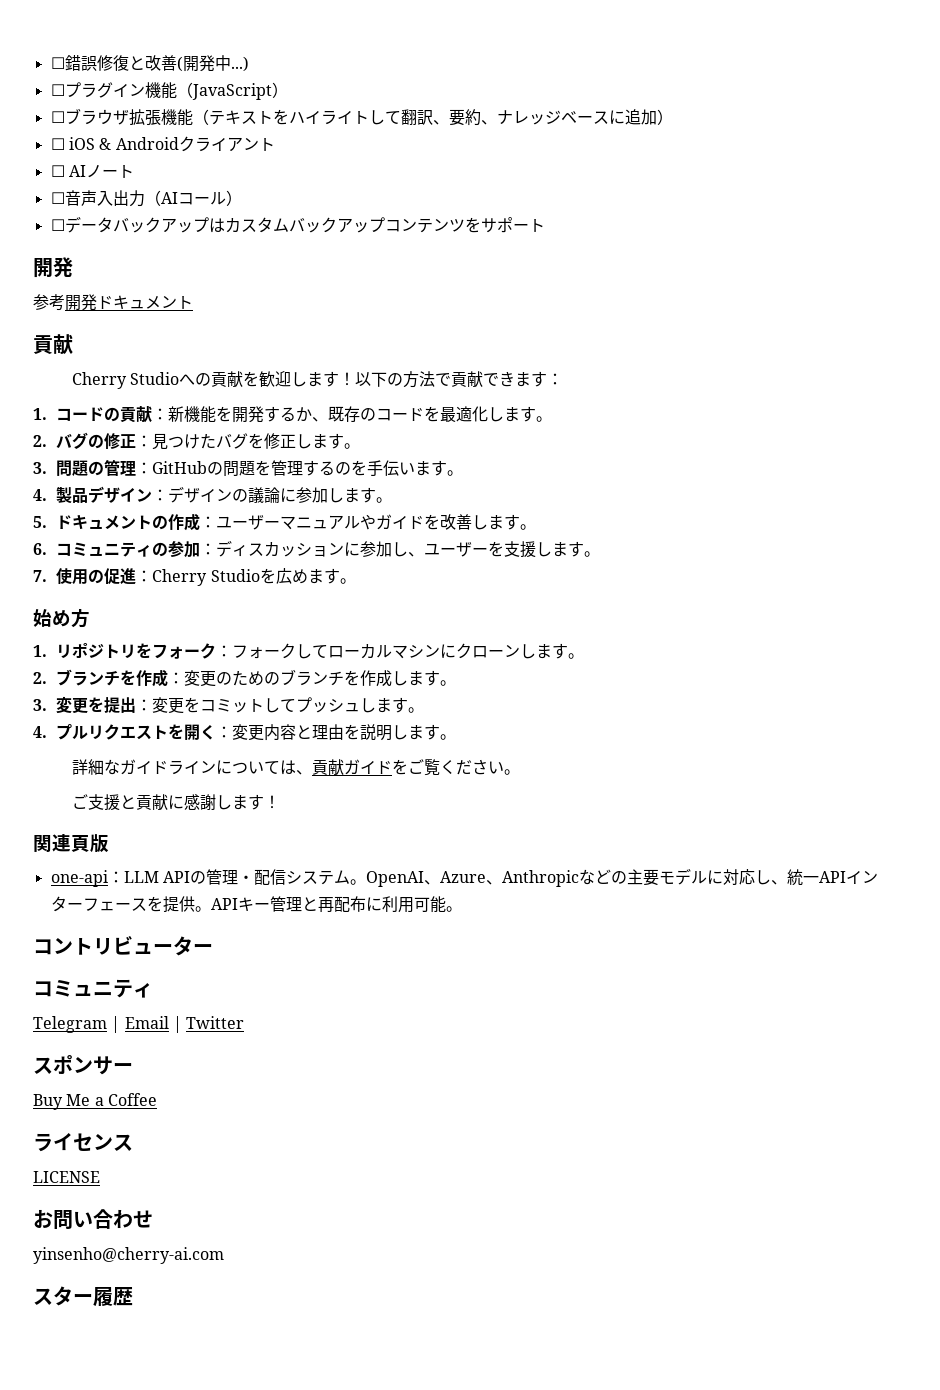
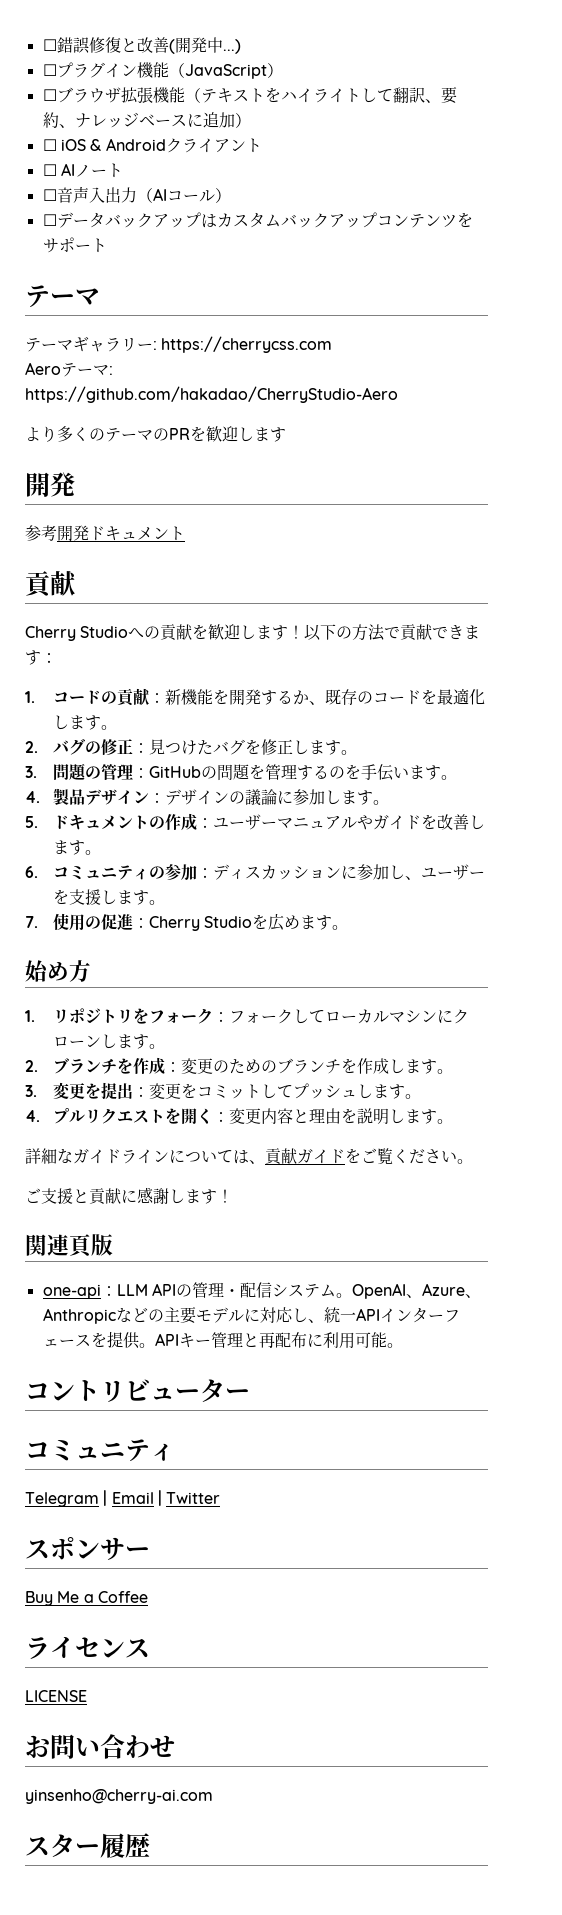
(545, 225) none -> [25,285,100,308] [25,336,333,353] [25,362,113,377] [25,386,398,403] [25,426,286,442] // テーマ // テーマギャラリー: https://cherrycss.com // Aeroテーマ: https://github.com/hakadao/CherryStudio-Aero // より多くのテーマのPRを歓迎します

